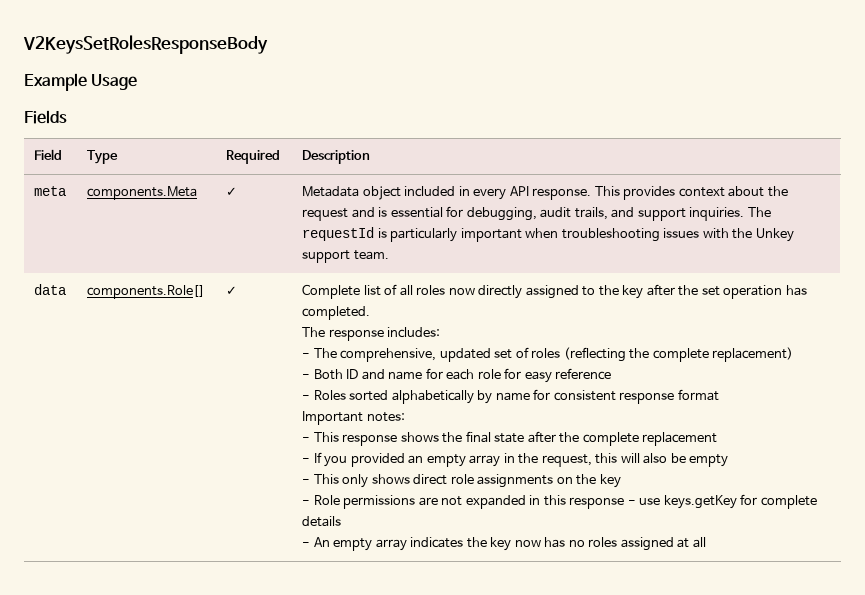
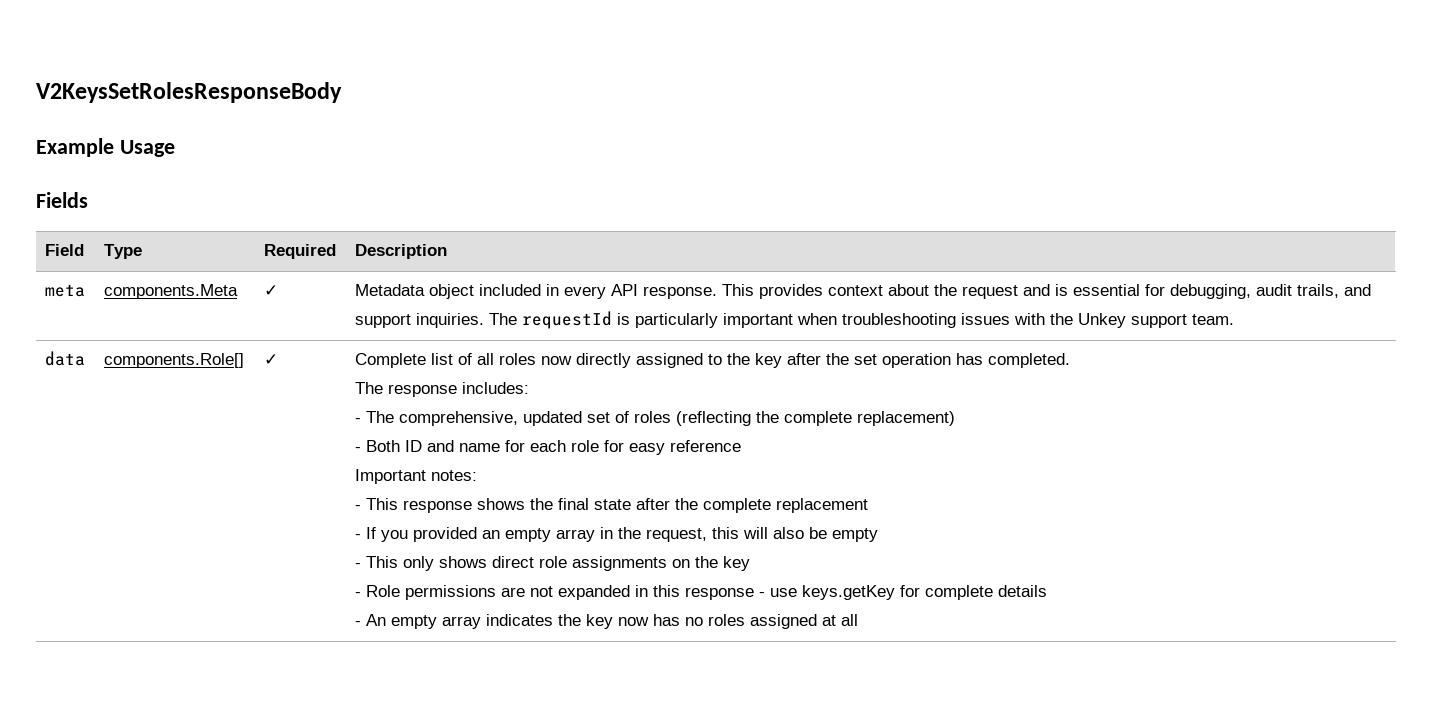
[302,389,719,404] // - Roles sorted alphabetically by name for consistent response format -> (742, 446) none

